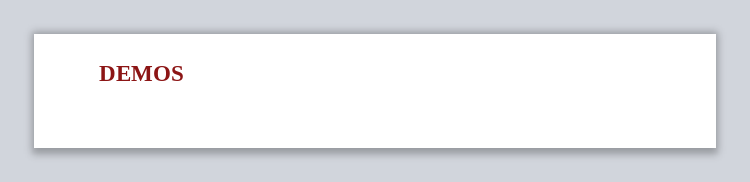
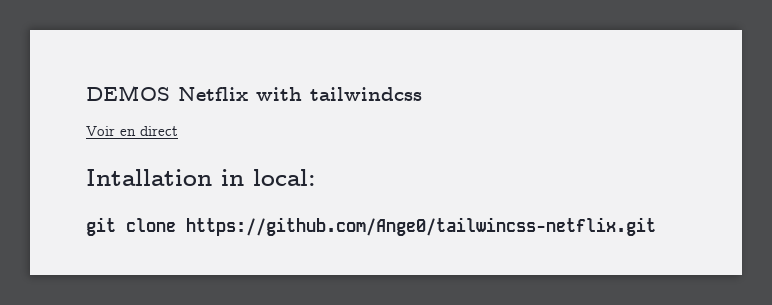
(184, 73) none -> [178,87,422,101] [86,126,178,136] [86,169,316,186] [86,217,656,236] Netflix with tailwindcss // Voir en direct // Intallation in local: // git clone https://github.com/Ange0/tailwincss-netflix.git

